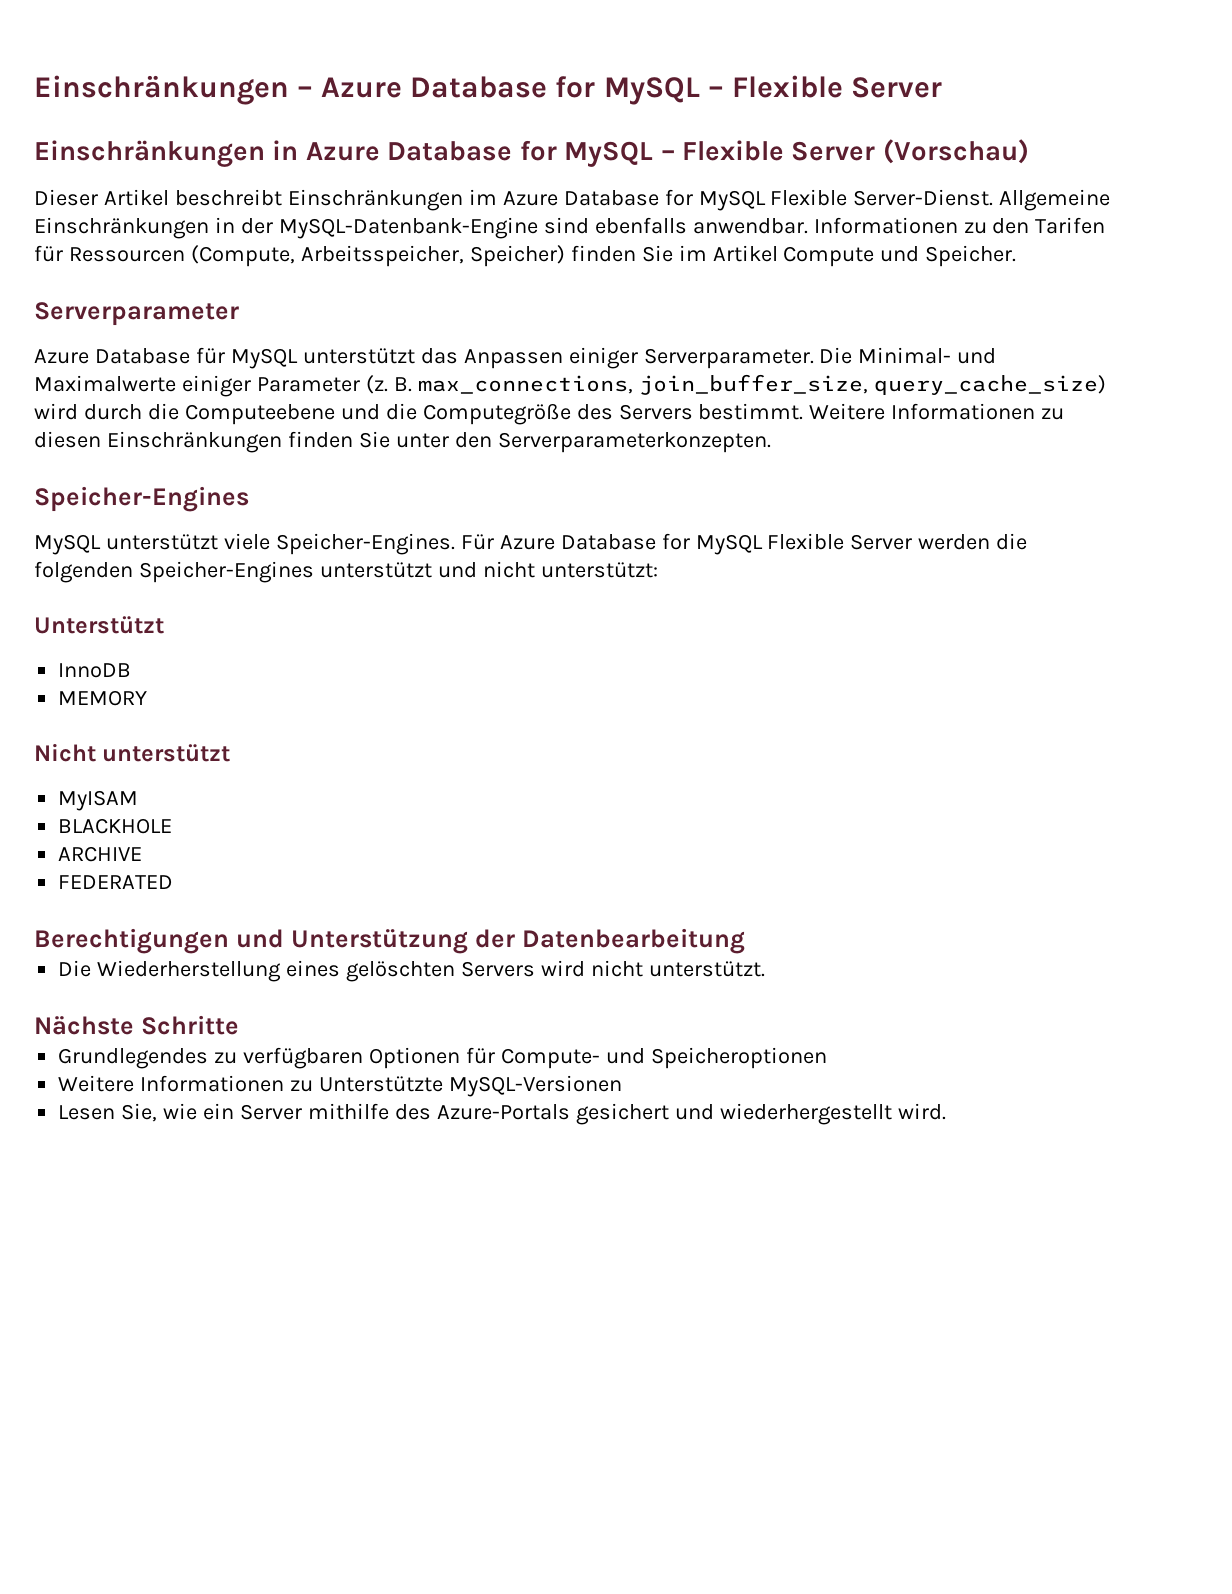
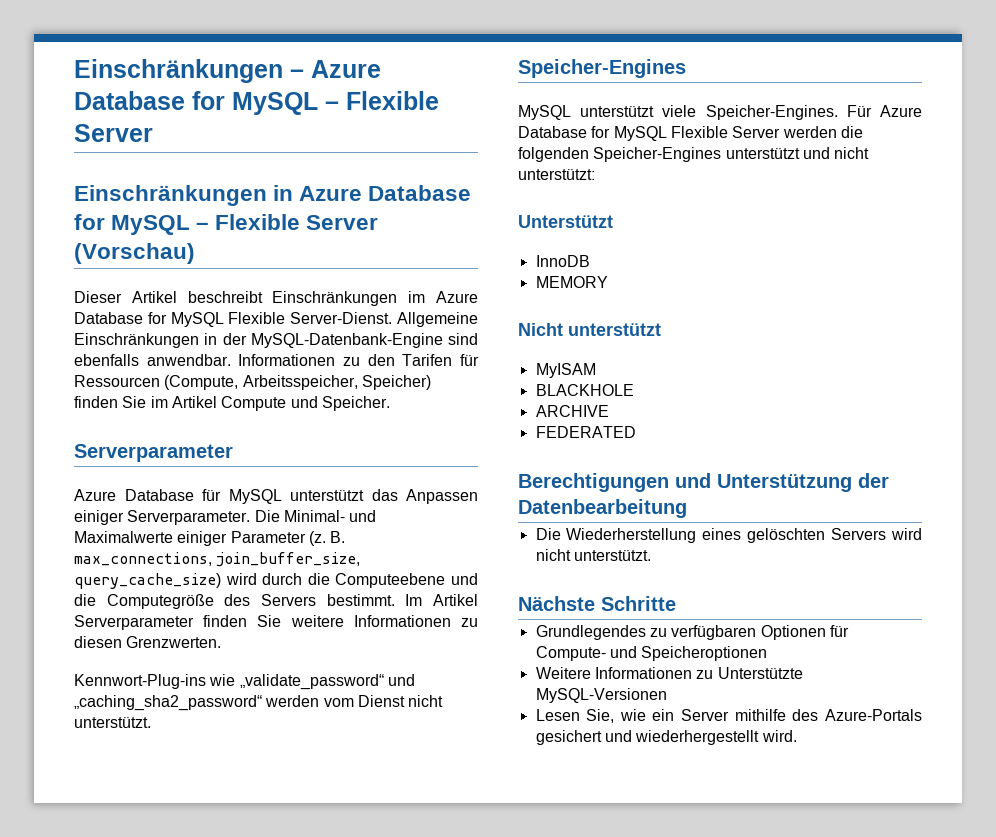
[809,403,1065,420] [34,431,771,453] Weitere Informationen zu diesen Einschränkungen finden Sie unter den Serverparameterkonzepten. -> [405,594,479,606] [74,615,478,630] [74,636,222,648] [74,674,415,690] [74,695,444,711] [74,717,151,728] Im Artikel Serverparameter finden Sie weitere Informationen zu diesen Grenzwerten. // Kennwort-Plug-ins wie „validate_password“ und „caching_sha2_password“ werden vom Dienst nicht unterstützt.

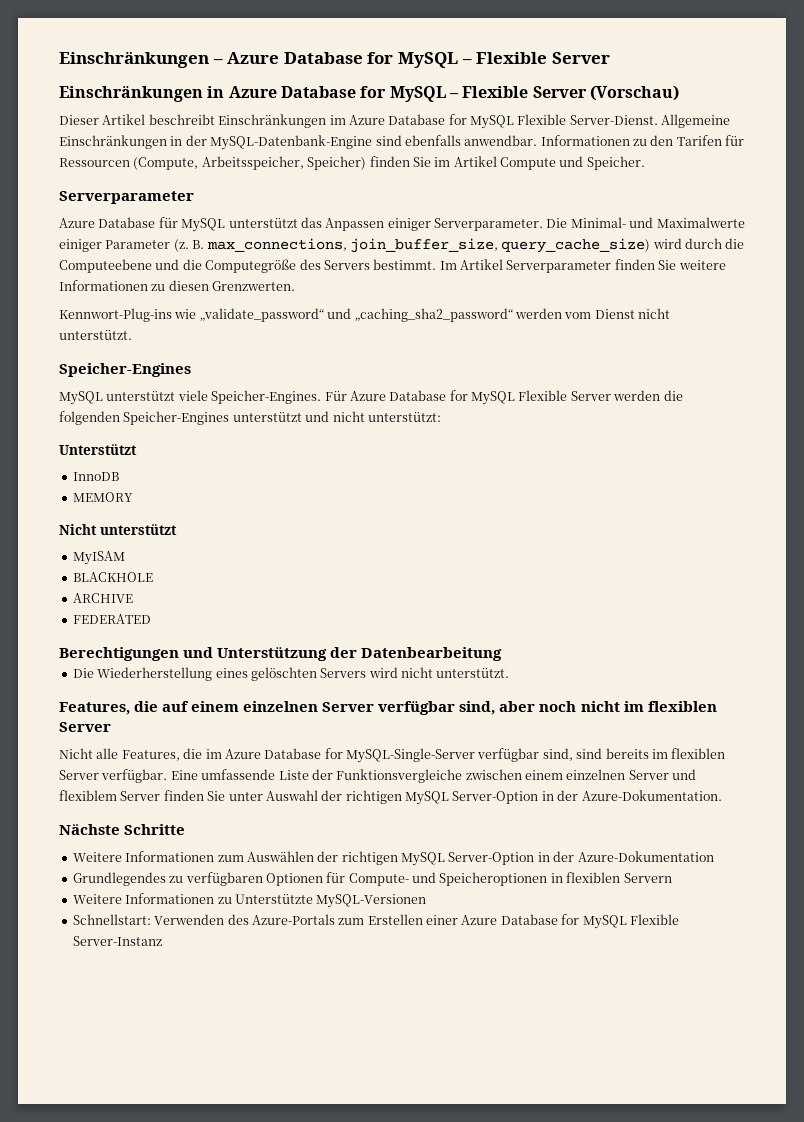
[518,596,676,611] Nächste Schritte -> [59,701,717,715] [59,722,111,732] [59,748,726,763] [59,769,697,783] [59,790,722,805] [59,824,186,835] [72,851,714,866] Features, die auf einem einzelnen Server verfügbar sind, aber noch nicht im flexiblen Server // Nicht alle Features, die im Azure Database for MySQL-Single-Server verfügbar sind, sind bereits im flexiblen Server verfügbar. Eine umfassende Liste der Funktionsvergleiche zwischen einem einzelnen Server und flexiblem Server finden Sie unter Auswahl der richtigen MySQL Server-Option in der Azure-Dokumentation. // Nächste Schritte // Weitere Informationen zum Auswählen der richtigen MySQL Server-Option in der Azure-Dokumentation
(768, 653) none -> [550,872,672,883] in flexiblen Servern
[535,709,922,723] [535,730,797,745] Lesen Sie, wie ein Server mithilfe des Azure-Portals gesichert und wiederhergestellt wird. -> [72,914,679,929] [72,936,162,946] Schnellstart: Verwenden des Azure-Portals zum Erstellen einer Azure Database for MySQL Flexible Server-Instanz

